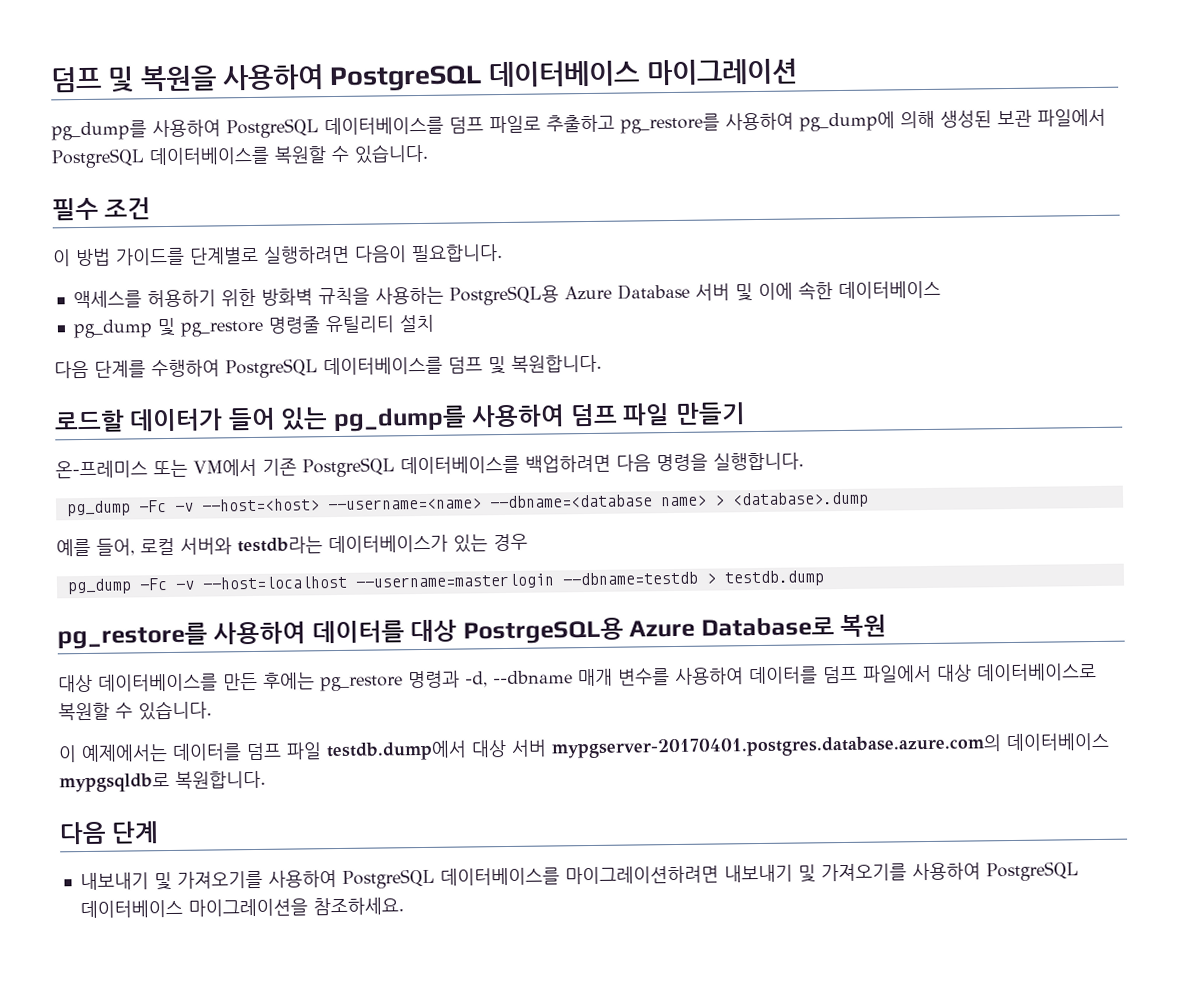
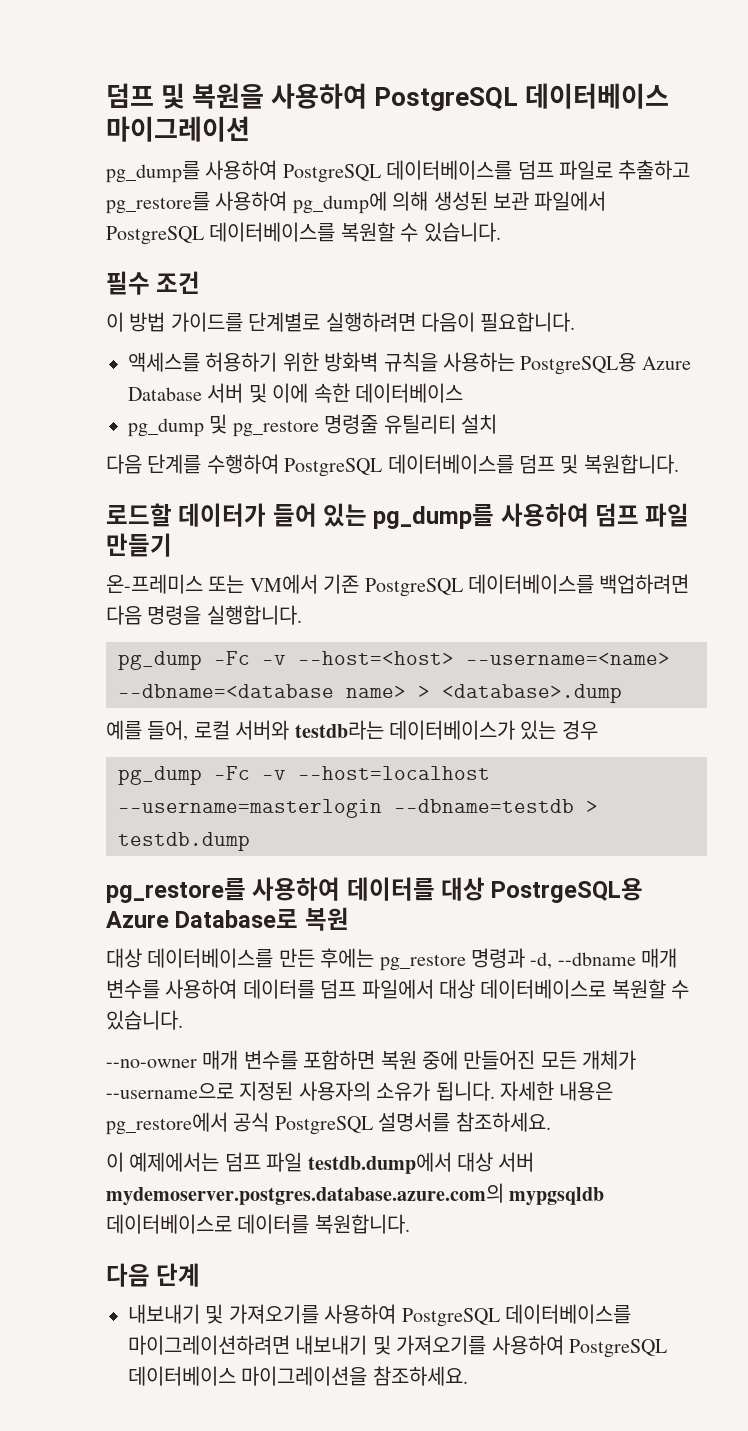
(212, 710) none -> [106,1050,637,1070] [106,1081,614,1101] [106,1112,551,1135] // --no-owner 매개 변수를 포함하면 복원 중에 만들어진 모든 개체가 --username으로 지정된 사용자의 소유가 됩니다. 자세한 내용은 pg_restore에서 공식 PostgreSQL 설명서를 참조하세요.
[172,743,242,761] 데이터를 -> (220, 1162) none
[551,732,1110,759] [59,773,170,793] mypgserver-20170401.postgres.database.azure.com의 데이터베이스 mypgsqldb로 -> [106,1183,605,1206] [106,1214,310,1234] mydemoserver.postgres.database.azure.com의 mypgsqldb 데이터베이스로 데이터를

